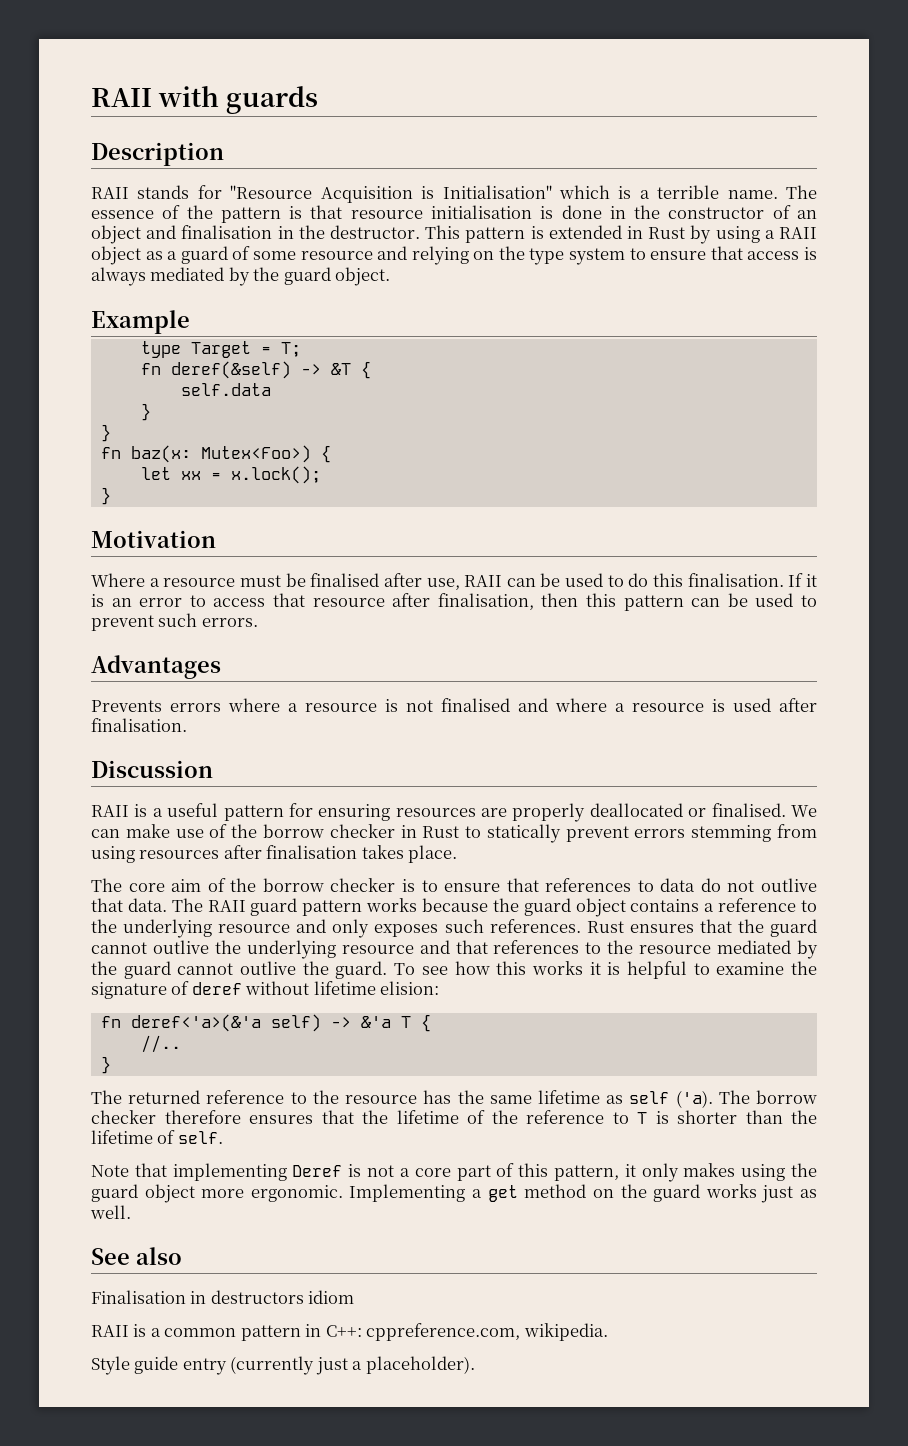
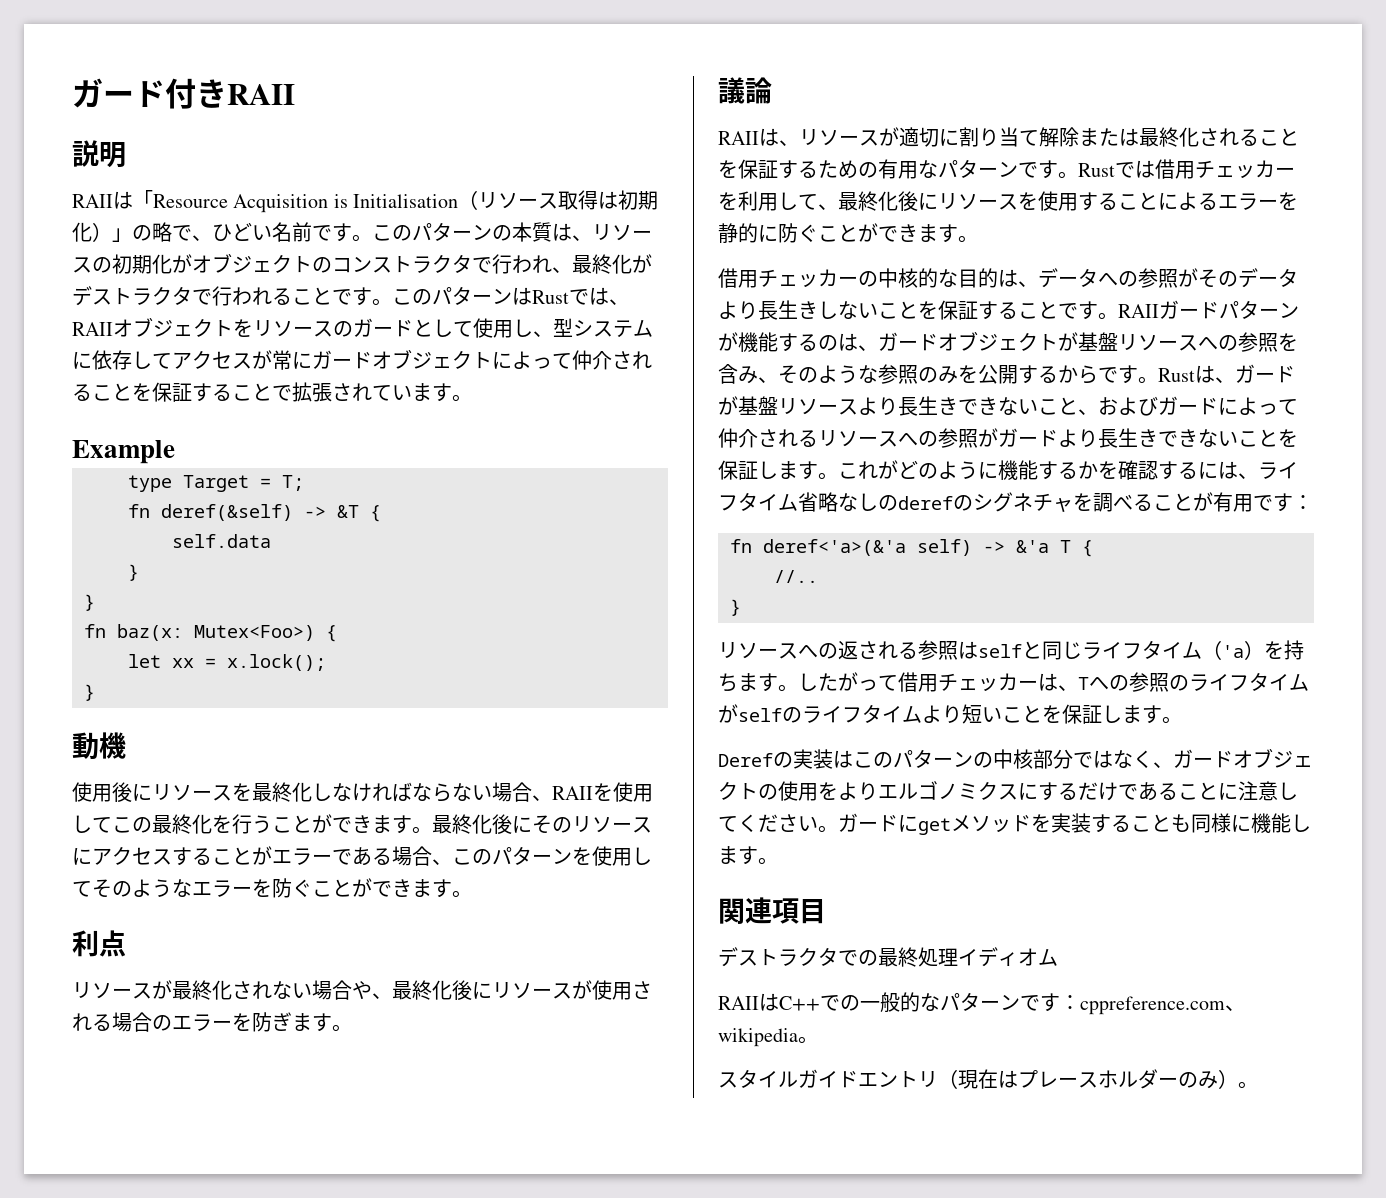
[91,86,319,114] [91,142,224,166] [91,185,817,203] [91,205,818,223] [91,225,818,244] [91,246,818,265] [91,267,391,286] RAII with guards // Description // RAII stands for "Resource Acquisition is Initialisation" which is a terrible name. The essence of the pattern is that resource initialisation is done in the constructor of an object and finalisation in the destructor. This pattern is extended in Rust by using a RAII object as a guard of some resource and relying on the type system to ensure that access is always mediated by the guard object. -> [72,78,295,109] [72,140,126,168] [72,190,659,213] [72,222,652,242] [72,253,652,274] [72,286,629,306] [72,317,653,338] [72,349,652,370] [72,382,472,402] ガード付きRAII // 説明 // RAIIは「Resource Acquisition is Initialisation（リソース取得は初期化）」の略で、ひどい名前です。このパターンの本質は、リソースの初期化がオブジェクトのコンストラクタで行われ、最終化がデストラクタで行われることです。このパターンはRustでは、RAIIオブジェクトをリソースのガードとして使用し、型システムに依存してアクセスが常にガードオブジェクトによって仲介されることを保証することで拡張されています。
[91,530,216,548] [91,573,817,590] [91,593,818,611] [91,613,258,631] [91,655,221,679] [91,698,817,712] [91,718,187,732] [91,760,213,778] [91,803,818,822] [91,824,818,843] [91,845,458,863] [91,878,817,892] [91,898,817,917] [91,919,818,938] [91,940,818,959] [91,961,817,979] [91,981,440,999] Motivation // Where a resource must be finalised after use, RAII can be used to do this finalisation. If it is an error to access that resource after finalisation, then this pattern can be used to prevent such errors. // Advantages // Prevents errors where a resource is not finalised and where a resource is used after finalisation. // Discussion // RAII is a useful pattern for ensuring resources are properly deallocated or finalised. We can make use of the borrow checker in Rust to statically prevent errors stemming from using resources after finalisation takes place. // The core aim of the borrow checker is to ensure that references to data do not outlive that data. The RAII guard pattern works because the guard object contains a reference to the underlying resource and only exposes such references. Rust ensures that the guard cannot outlive the underlying resource and that references to the resource mediated by the guard cannot outlive the guard. To see how this works it is helpful to examine the signature of deref without lifetime elision: -> [72,732,126,759] [72,782,653,802] [72,814,652,834] [72,846,652,866] [72,878,472,898] [72,930,126,957] [72,980,652,1000] [72,1012,352,1032] [718,77,772,104] [718,127,1299,147] [718,159,1295,179] [718,191,1298,211] [718,223,978,243] [718,268,1298,288] [718,300,1299,320] [718,331,1298,352] [718,364,1295,384] [718,396,1298,416] [718,428,1298,448] [718,460,1298,480] [718,492,1313,512] 動機 // 使用後にリソースを最終化しなければならない場合、RAIIを使用してこの最終化を行うことができます。最終化後にそのリソースにアクセスすることがエラーである場合、このパターンを使用してそのようなエラーを防ぐことができます。 // 利点 // リソースが最終化されない場合や、最終化後にリソースが使用される場合のエラーを防ぎます。 // 議論 // RAIIは、リソースが適切に割り当て解除または最終化されることを保証するための有用なパターンです。Rustでは借用チェッカーを利用して、最終化後にリソースを使用することによるエラーを静的に防ぐことができます。 // 借用チェッカーの中核的な目的は、データへの参照がそのデータより長生きしないことを保証することです。RAIIガードパターンが機能するのは、ガードオブジェクトが基盤リソースへの参照を含み、そのような参照のみを公開するからです。Rustは、ガードが基盤リソースより長生きできないこと、およびガードによって仲介されるリソースへの参照がガードより長生きできないことを保証します。これがどのように機能するかを確認するには、ライフタイム省略なしのderefのシグネチャを調べることが有用です：
[91,1090,817,1108] [91,1110,817,1124] [91,1130,223,1144] [91,1163,817,1182] [91,1184,818,1203] [90,1205,131,1219] [91,1247,182,1265] [91,1290,355,1304] [91,1323,608,1341] [91,1356,475,1375] The returned reference to the resource has the same lifetime as self ('a). The borrow checker therefore ensures that the lifetime of the reference to T is shorter than the lifetime of self. // Note that implementing Deref is not a core part of this pattern, it only makes using the guard object more ergonomic. Implementing a get method on the guard works just as well. // See also // Finalisation in destructors idiom // RAII is a common pattern in C++: cppreference.com, wikipedia. // Style guide entry (currently just a placeholder). -> [718,640,1304,660] [718,672,1309,692] [718,704,1182,724] [718,748,1313,769] [718,781,1298,801] [718,813,1311,835] [718,846,778,865] [718,897,826,924] [718,947,1058,967] [718,992,1245,1015] [718,1028,818,1047] [718,1069,1258,1089] リソースへの返される参照はselfと同じライフタイム（'a）を持ちます。したがって借用チェッカーは、Tへの参照のライフタイムがselfのライフタイムより短いことを保証します。 // Derefの実装はこのパターンの中核部分ではなく、ガードオブジェクトの使用をよりエルゴノミクスにするだけであることに注意してください。ガードにgetメソッドを実装することも同様に機能します。 // 関連項目 // デストラクタでの最終処理イディオム // RAIIはC++での一般的なパターンです：cppreference.com、wikipedia。 // スタイルガイドエントリ（現在はプレースホルダーのみ）。

